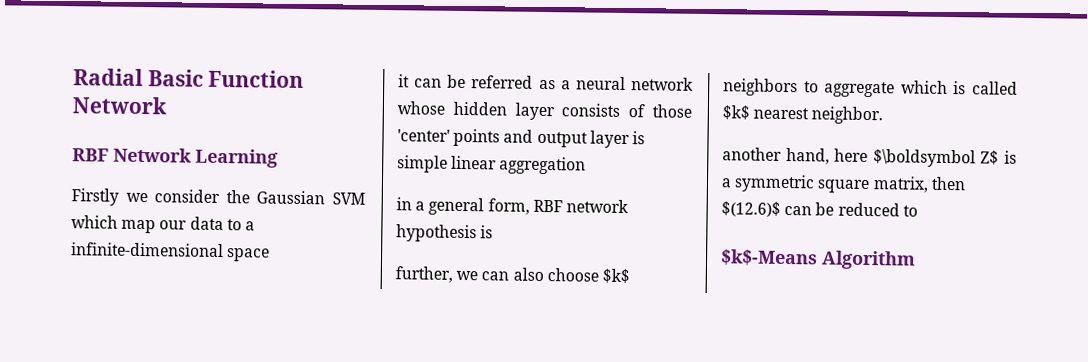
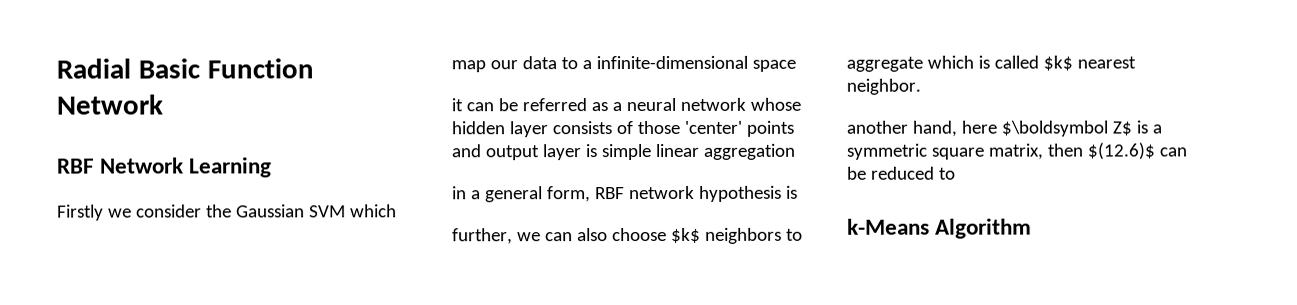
[720,249,818,267] $k$-Means -> [847,218,930,235] k-Means

